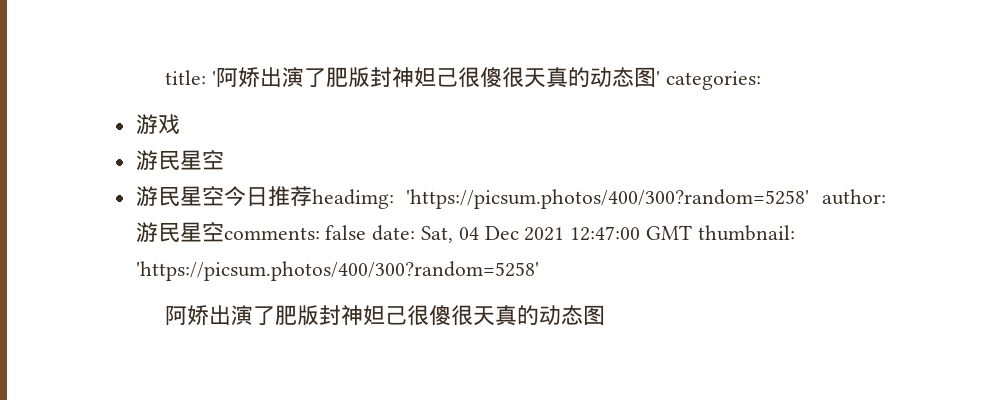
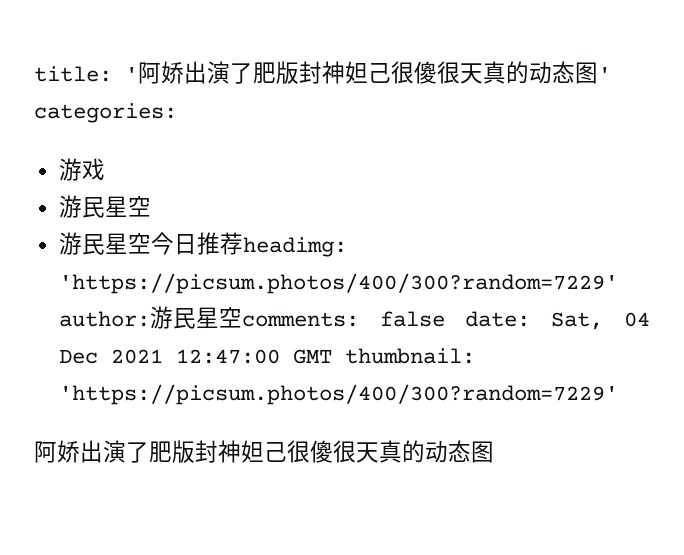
[406,189,810,209] 'https://picsum.photos/400/300?random=5258' -> [58,273,618,294] 'https://picsum.photos/400/300?random=7229'
[135,261,539,281] 'https://picsum.photos/400/300?random=5258' -> [58,384,618,405] 'https://picsum.photos/400/300?random=7229'

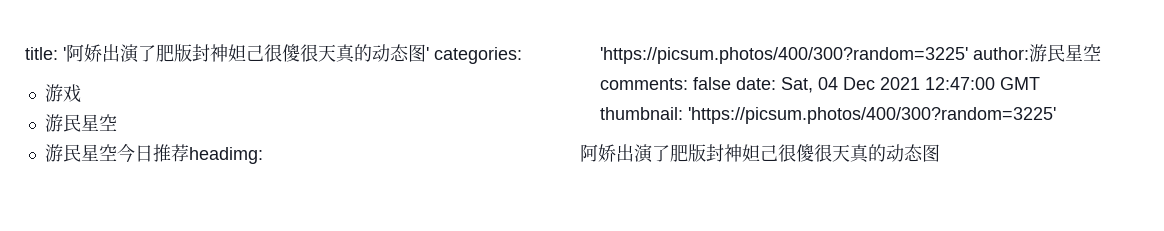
[58,273,618,294] 'https://picsum.photos/400/300?random=7229' -> [599,47,968,64] 'https://picsum.photos/400/300?random=3225'
[58,384,618,405] 'https://picsum.photos/400/300?random=7229' -> [687,107,1056,124] 'https://picsum.photos/400/300?random=3225'

